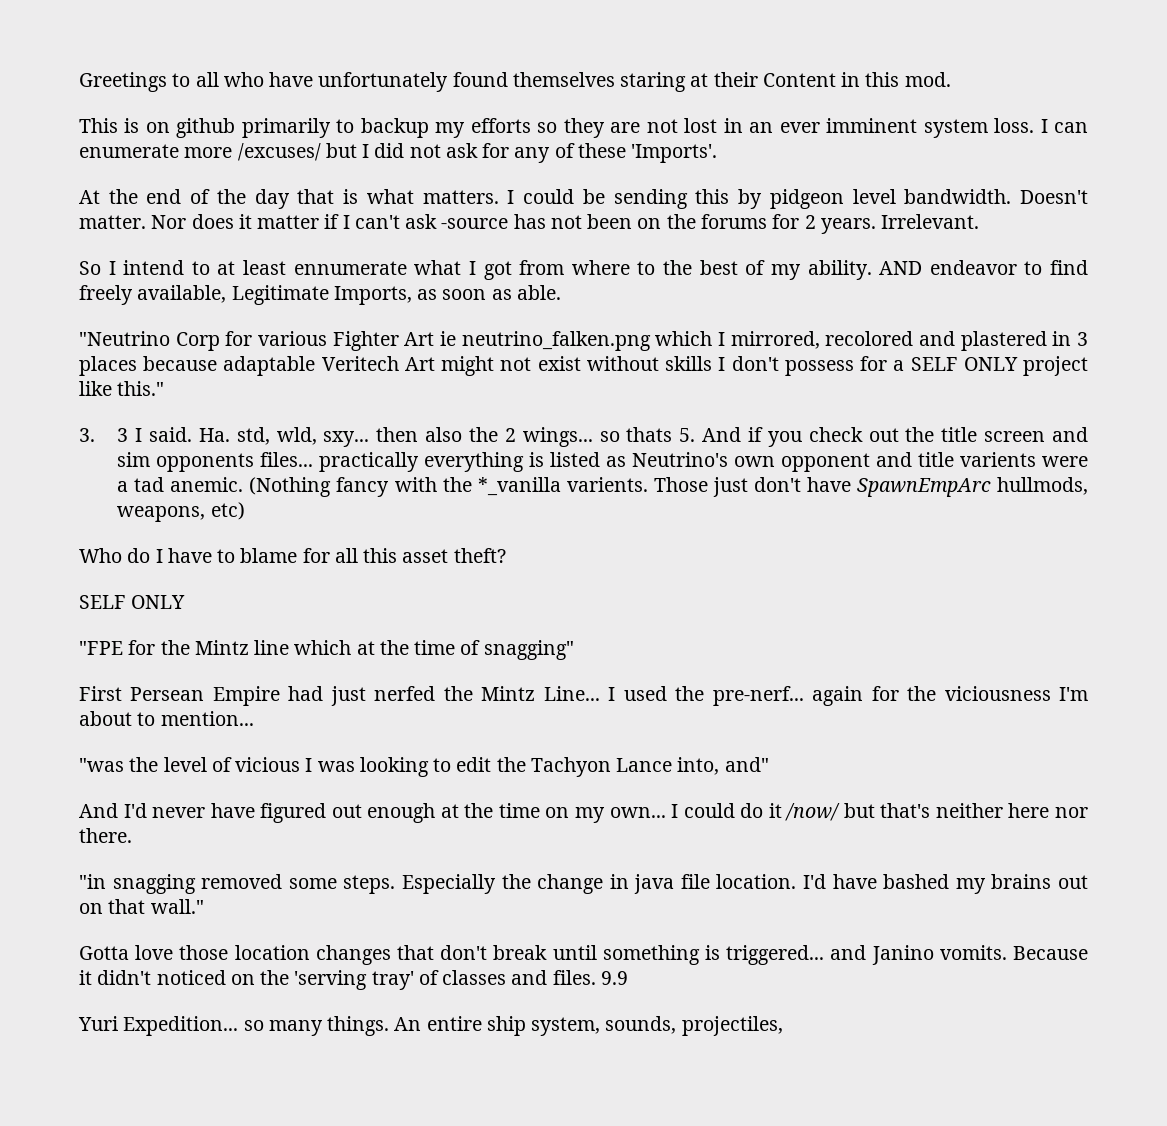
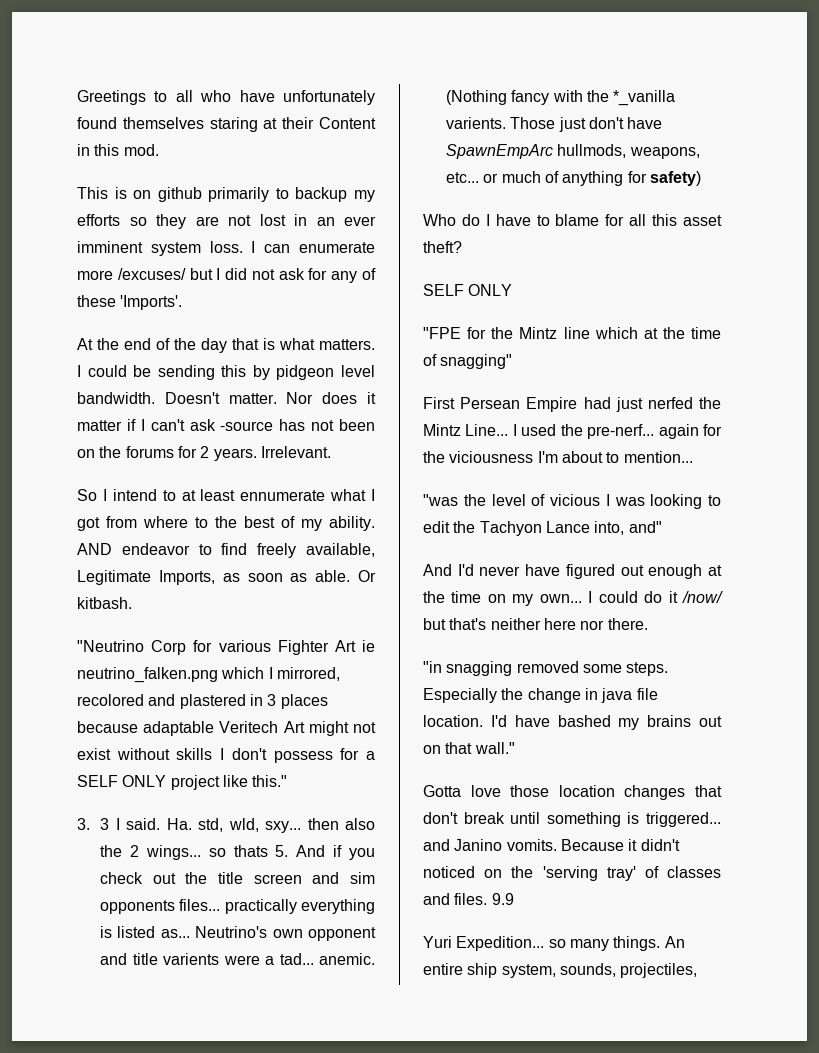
(561, 292) none -> [358,570,376,582] [77,597,132,609] Or kitbash.
[606,456,627,467] as -> [160,929,190,938] as...
[134,477,165,492] tad -> [279,953,314,965] tad...
[210,502,245,520] etc) -> [446,171,701,186] etc... or much of anything for safety)

